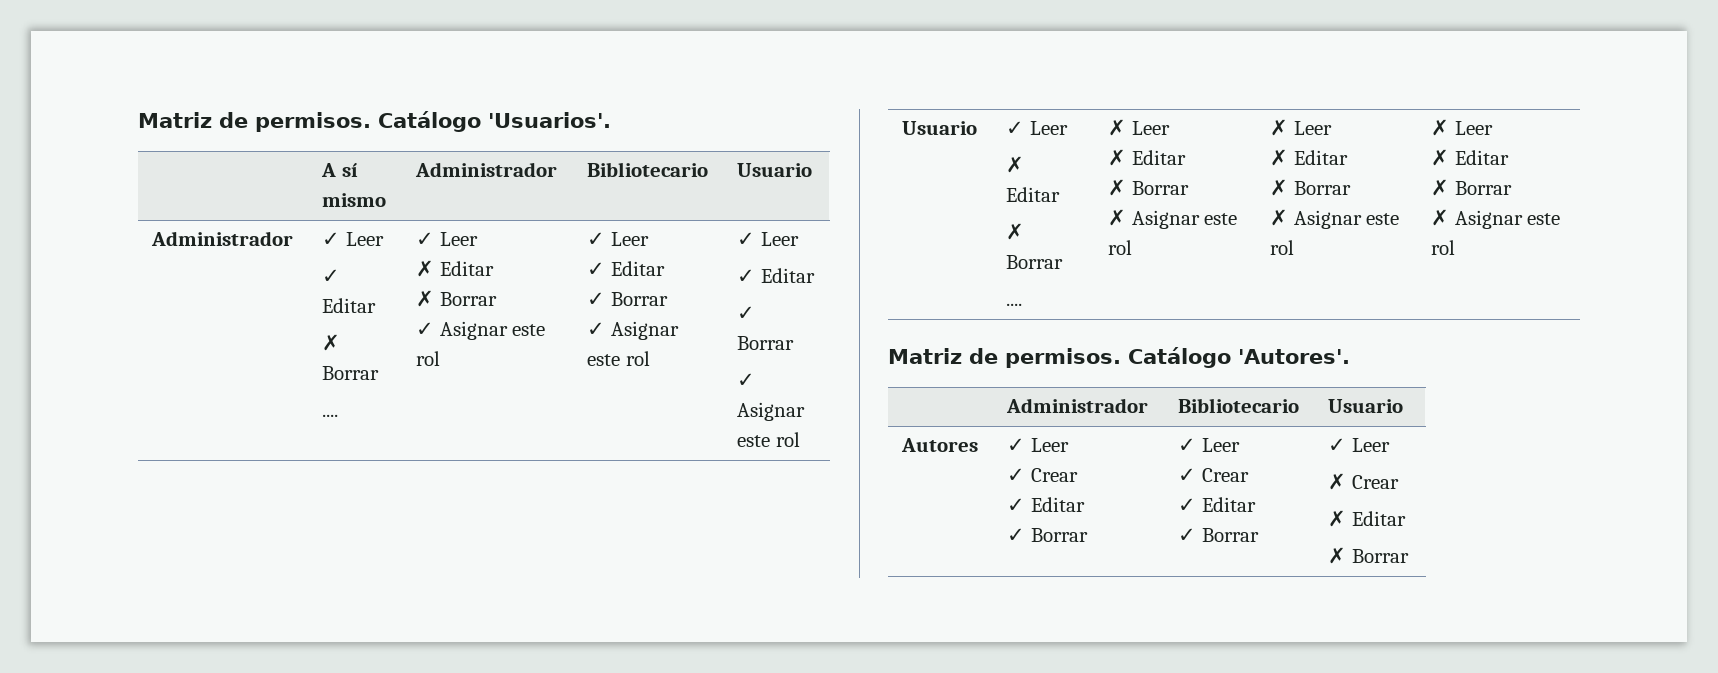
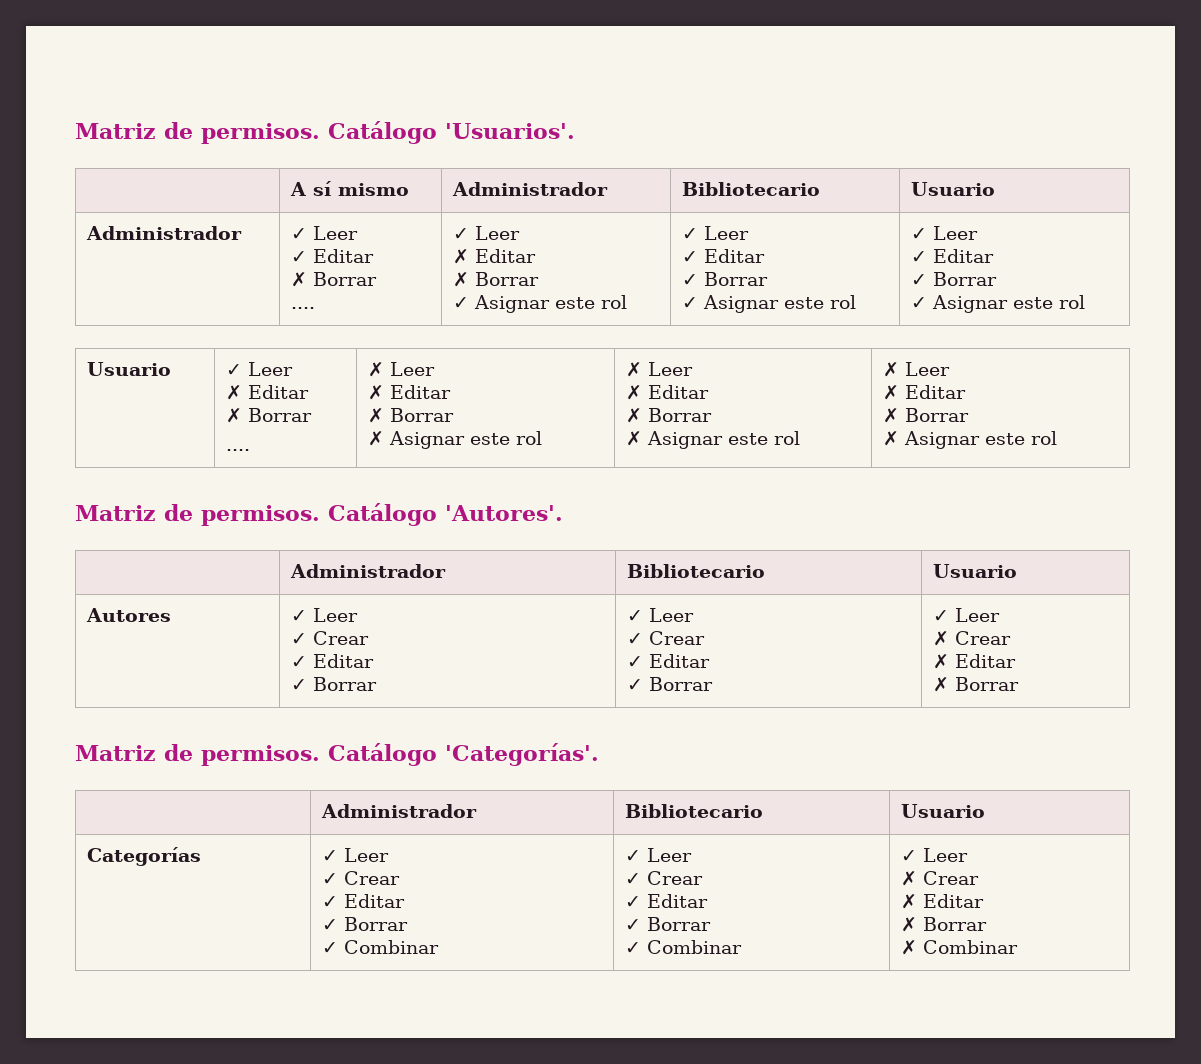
(1409, 556) none -> [75,743,599,766] [320,804,477,818] [624,804,763,818] [900,804,985,818] [86,847,201,866] [321,848,389,862] [321,871,400,885] [321,894,405,908] [321,917,408,931] [321,940,439,954] [624,848,692,862] [624,871,703,885] [624,894,708,908] [624,917,711,931] [624,940,742,954] [900,848,968,862] [900,871,979,886] [900,894,984,909] [900,917,987,932] [900,940,1018,955] // Matriz de permisos. Catálogo 'Categorías'. // | Administrador | Bibliotecario | Usuario // Categorías | ✓ Leer // ✓ Crear // ✓ Editar // ✓ Borrar // ✓ Combinar | ✓ Leer // ✓ Crear // ✓ Editar // ✓ Borrar // ✓ Combinar | ✓ Leer // ✗ Crear // ✗ Editar // ✗ Borrar // ✗ Combinar

